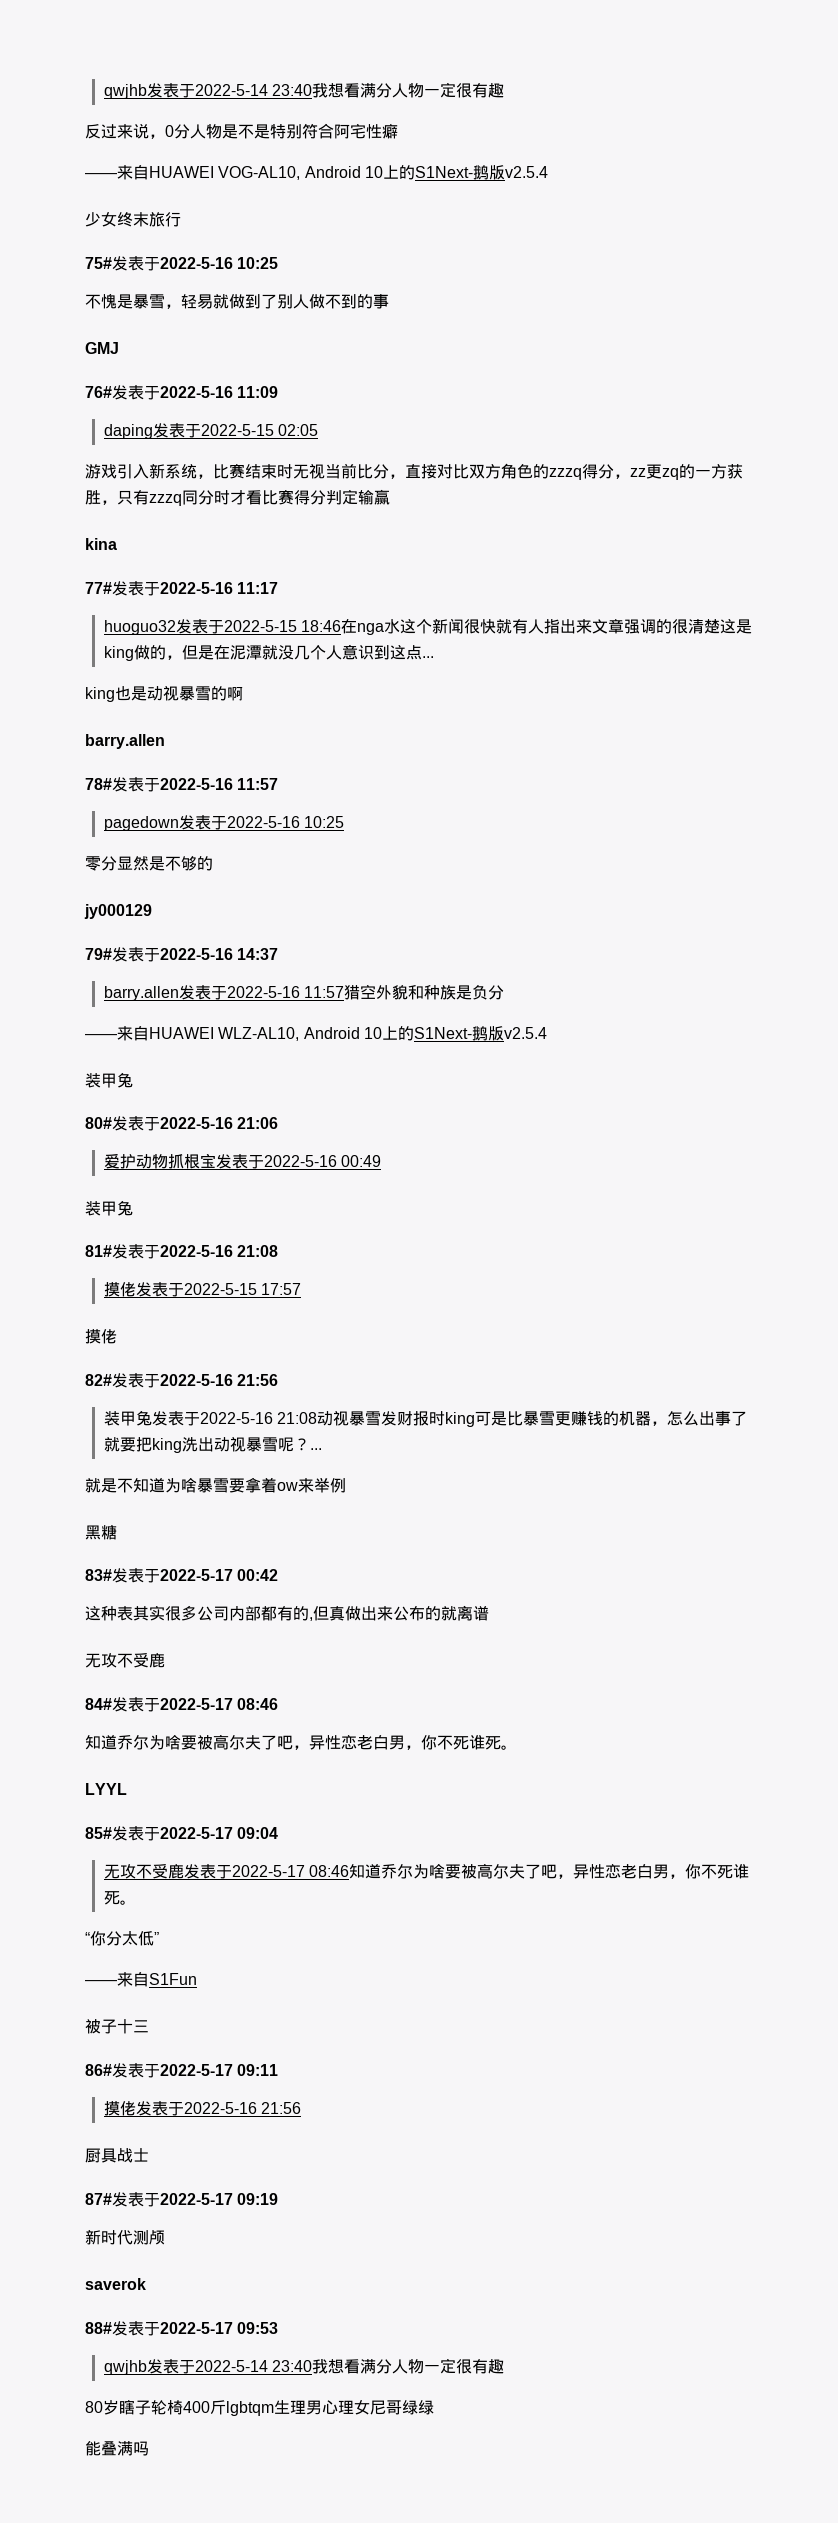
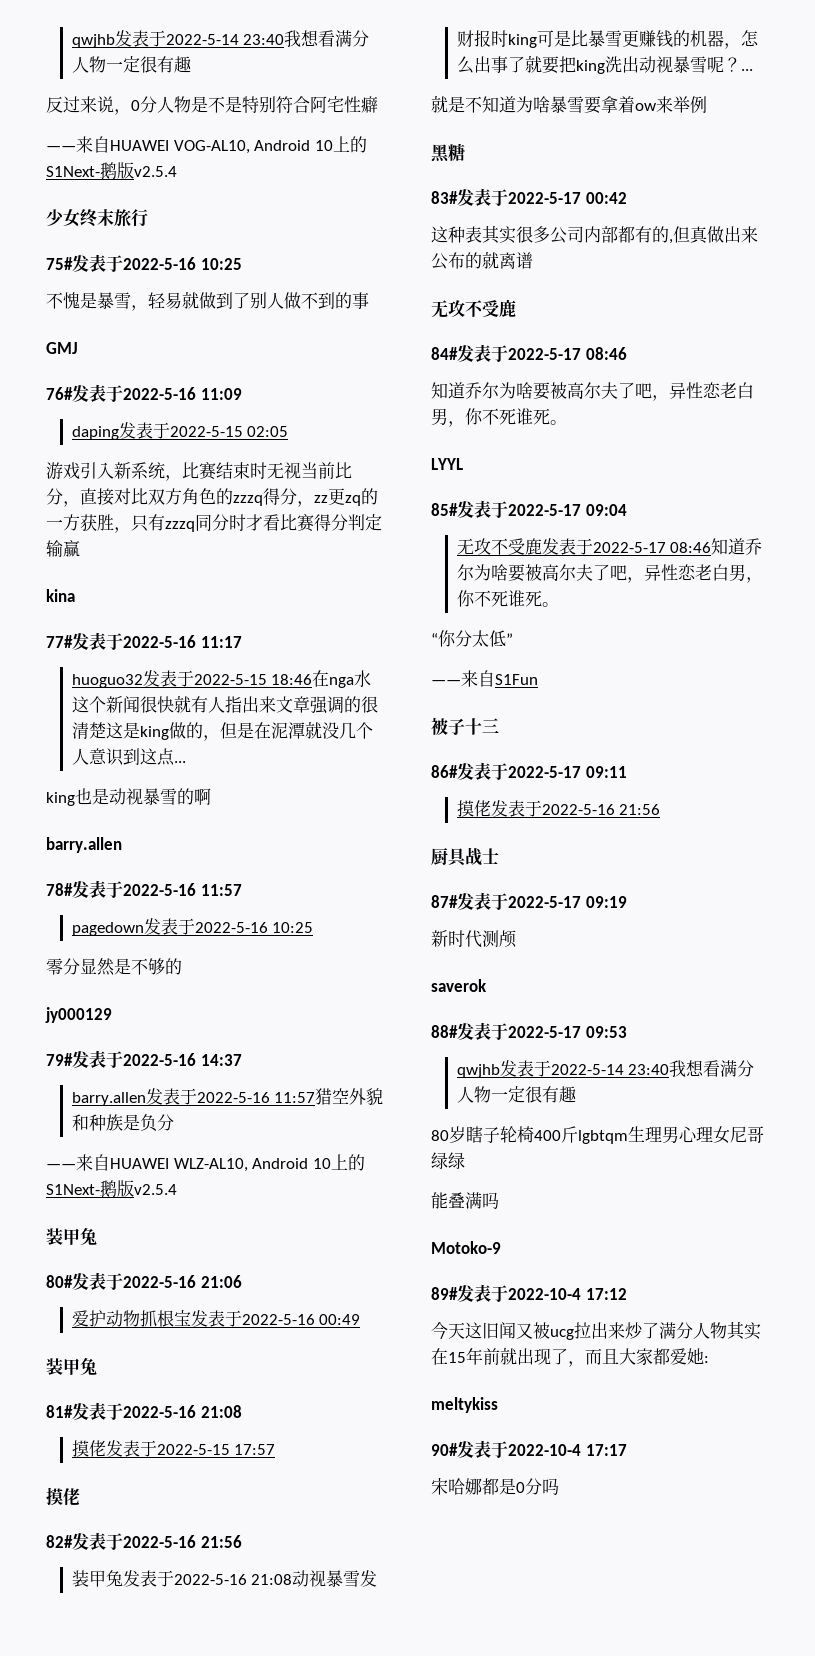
(149, 2448) none -> [431,1241,501,1254] [431,1284,627,1302] [431,1321,761,1340] [431,1347,709,1367] [431,1397,498,1413] [431,1440,627,1458] [431,1478,559,1495] // Motoko-9 // 89#发表于2022-10-4 17:12 // 今天这旧闻又被ucg拉出来炒了满分人物其实在15年前就出现了，而且大家都爱她: // meltykiss // 90#发表于2022-10-4 17:17 // 宋哈娜都是0分吗

